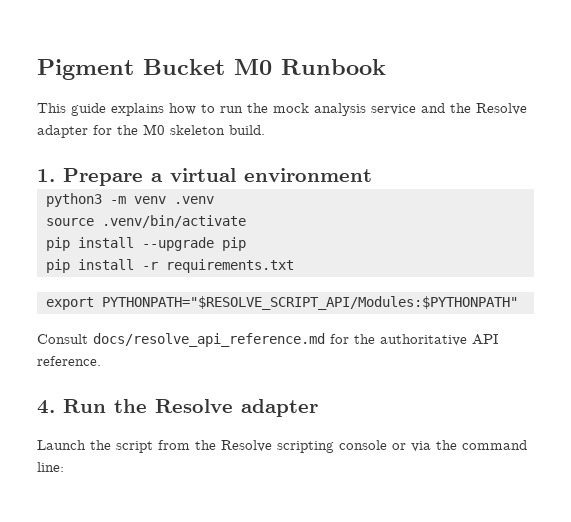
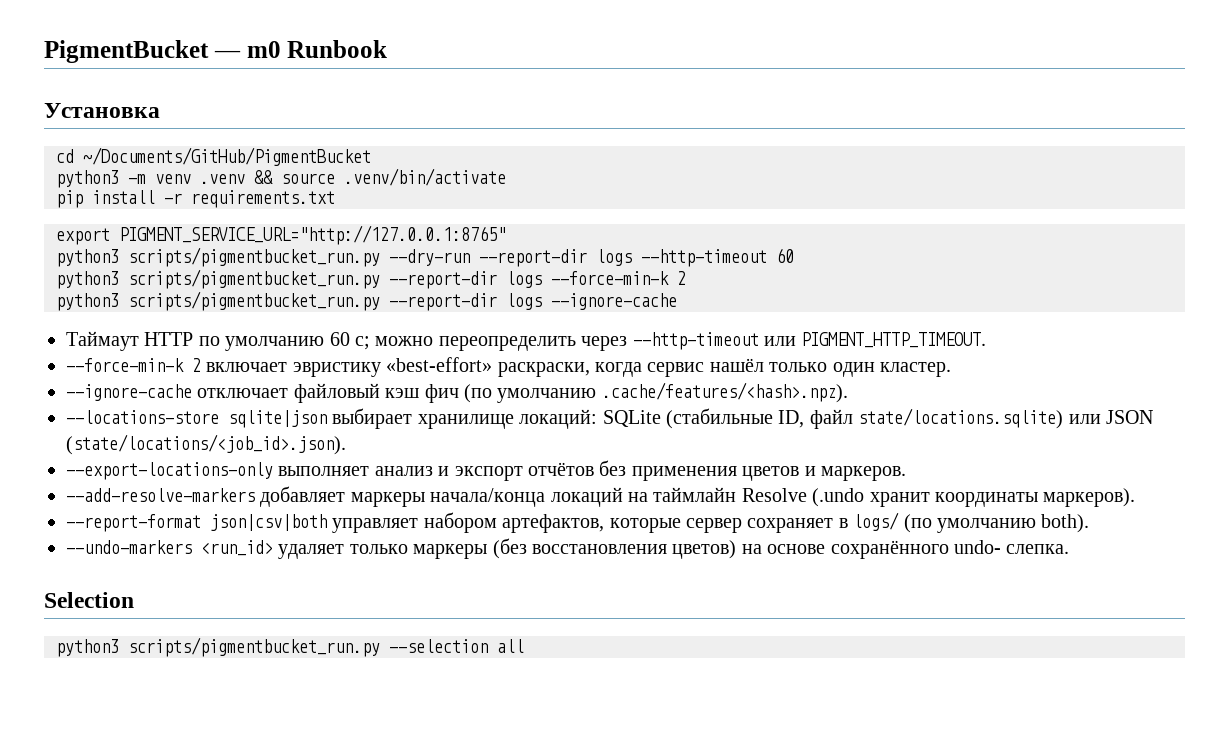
[37,59,386,80] [37,103,527,116] [37,124,265,138] [37,168,372,186] Pigment Bucket M0 Runbook // This guide explains how to run the mock analysis service and the Resolve adapter for the M0 skeleton build. // 1. Prepare a virtual environment -> [44,40,388,63] [44,103,160,118] [56,147,371,166] PigmentBucket — m0 Runbook // Установка // cd ~/Documents/GitHub/PigmentBucket
(214, 200) // -> [254,170,273,184] &&
[45,237,246,251] // pip install --upgrade pip -> (506, 177) none
[101,296,518,310] [37,333,498,347] [37,356,101,366] [37,399,318,417] [37,440,527,453] [37,462,64,472] PYTHONPATH="$RESOLVE_SCRIPT_API/Modules:$PYTHONPATH" // Consult docs/resolve_api_reference.md for the authoritative API reference. // 4. Run the Resolve adapter // Launch the script from the Resolve scripting console or via the command line: -> [119,225,506,245] [56,247,794,267] [56,269,686,289] [56,291,677,311] [66,331,987,351] [66,357,951,377] [66,382,848,403] [66,408,1153,429] [66,434,346,455] [66,460,906,481] [66,486,1136,507] [66,512,1090,533] [66,538,1070,559] [44,592,134,608] [56,637,524,657] PIGMENT_SERVICE_URL="http://127.0.0.1:8765" // python3 scripts/pigmentbucket_run.py --dry-run --report-dir logs --http-timeout 60 // python3 scripts/pigmentbucket_run.py --report-dir logs --force-min-k 2 // python3 scripts/pigmentbucket_run.py --report-dir logs --ignore-cache // Таймаут HTTP по умолчанию 60 с; можно переопределить через --http-timeout или PIGMENT_HTTP_TIMEOUT. // --force-min-k 2 включает эвристику «best-effort» раскраски, когда сервис нашёл только один кластер. // --ignore-cache отключает файловый кэш фич (по умолчанию .cache/features/<hash>.npz). // --locations-store sqlite|json выбирает хранилище локаций: SQLite (стабильные ID, файл state/locations.sqlite) или JSON (state/locations/<job_id>.json). // --export-locations-only выполняет анализ и экспорт отчётов без применения цветов и маркеров. // --add-resolve-markers добавляет маркеры начала/конца локаций на таймлайн Resolve (.undo хранит координаты маркеров). // --report-format json|csv|both управляет набором артефактов, которые сервер сохраняет в logs/ (по умолчанию both). // --undo-markers <run_id> удаляет только маркеры (без восстановления цветов) на основе сохранённого undo- слепка. // Selection // python3 scripts/pigmentbucket_run.py --selection all

